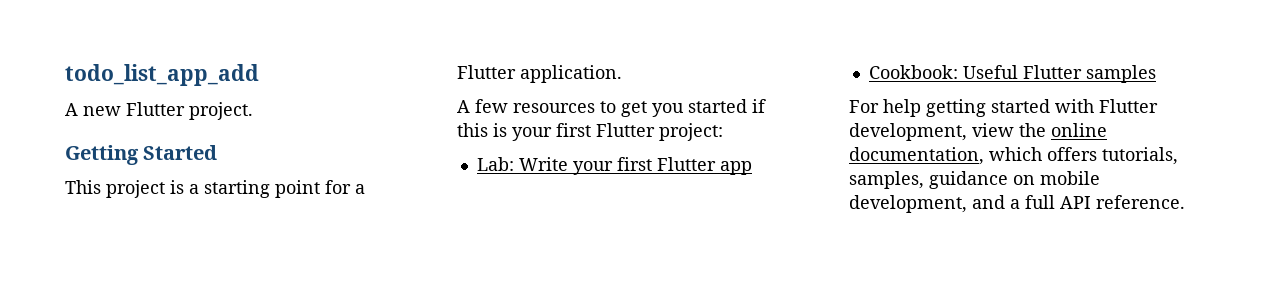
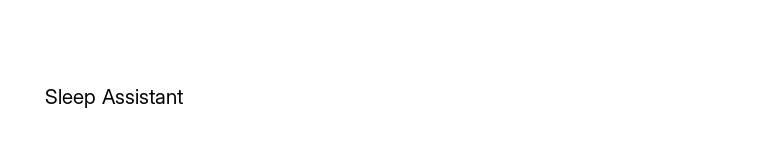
[65,64,259,86] [65,102,253,120] [65,145,218,165] [65,180,365,198] [457,65,622,83] [457,99,766,117] [457,123,723,141] [476,157,752,175] [868,65,1156,83] [849,99,1158,117] [849,123,1107,141] [849,147,1178,165] [849,171,1100,189] [849,195,1185,213] todo_list_app_add // A new Flutter project. // Getting Started // This project is a starting point for a Flutter application. // A few resources to get you started if this is your first Flutter project: // Lab: Write your first Flutter app // Cookbook: Useful Flutter samples // For help getting started with Flutter development, view the online documentation, which offers tutorials, samples, guidance on mobile development, and a full API reference. -> [45,89,183,108] Sleep Assistant

